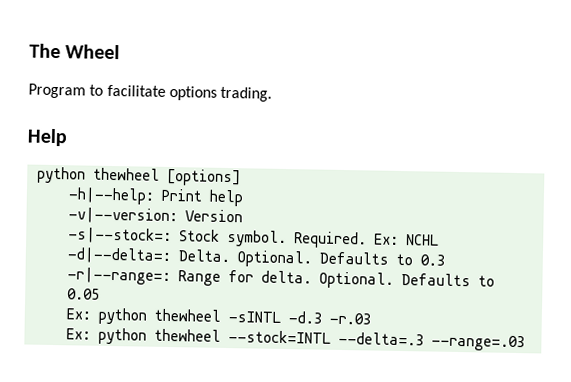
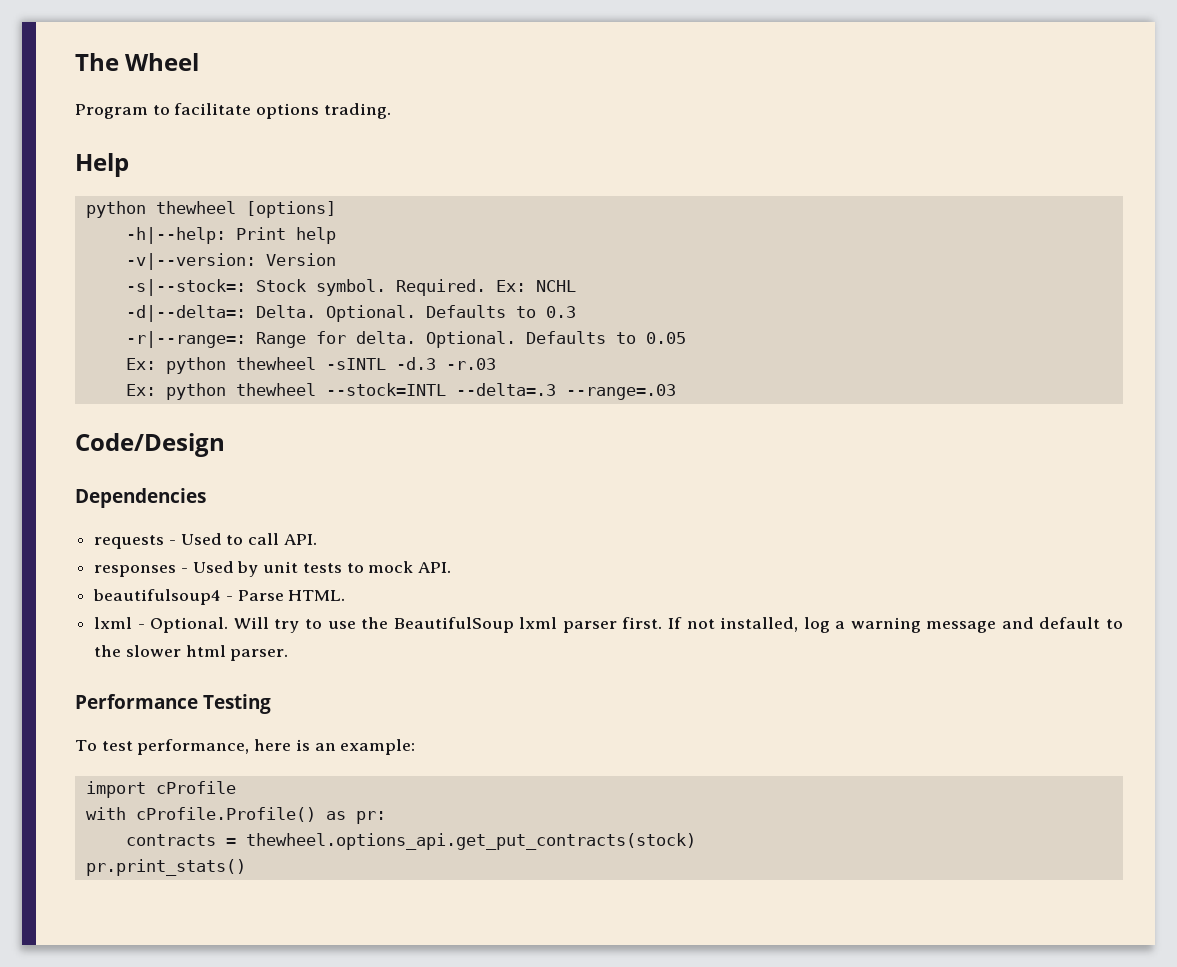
(525, 343) none -> [75,433,225,457] [75,488,206,508] [94,533,317,549] [94,561,452,577] [93,589,346,605] [94,617,1124,633] [94,645,289,661] [75,694,272,714] [75,739,416,755] [85,781,236,798] [85,807,386,824] [125,833,696,850] [85,859,246,876] // Code/Design // Dependencies // requests - Used to call API. // responses - Used by unit tests to mock API. // beautifulsoup4 - Parse HTML. // lxml - Optional. Will try to use the BeautifulSoup lxml parser first. If not installed, log a warning message and default to the slower html parser. // Performance Testing // To test performance, here is an example: // import cProfile // with cProfile.Profile() as pr: // contracts = thewheel.options_api.get_put_contracts(stock) // pr.print_stats()

